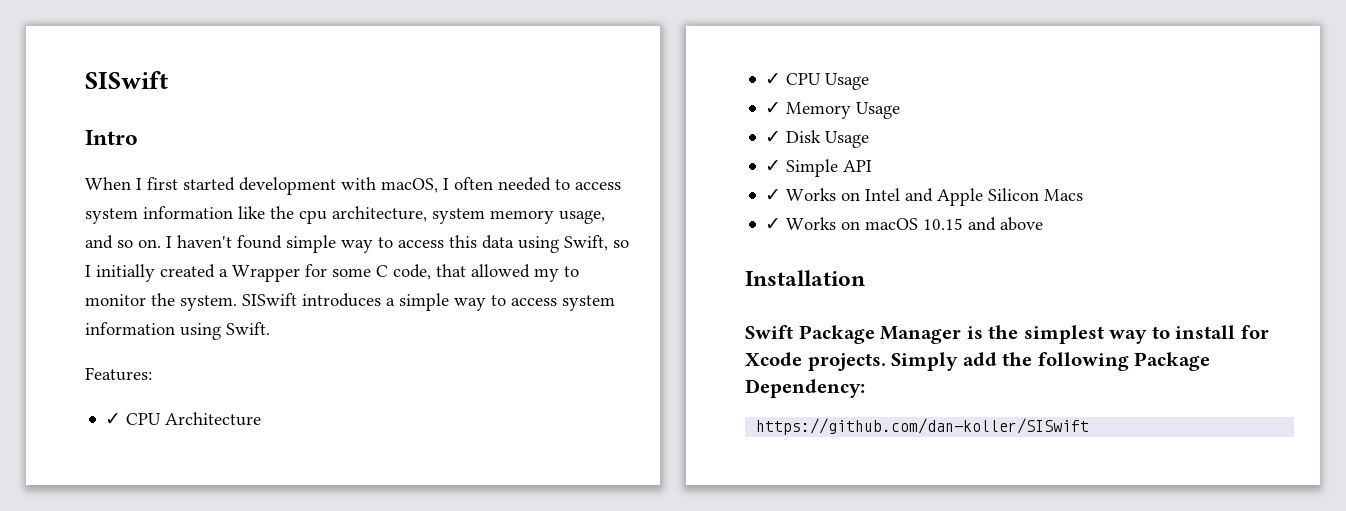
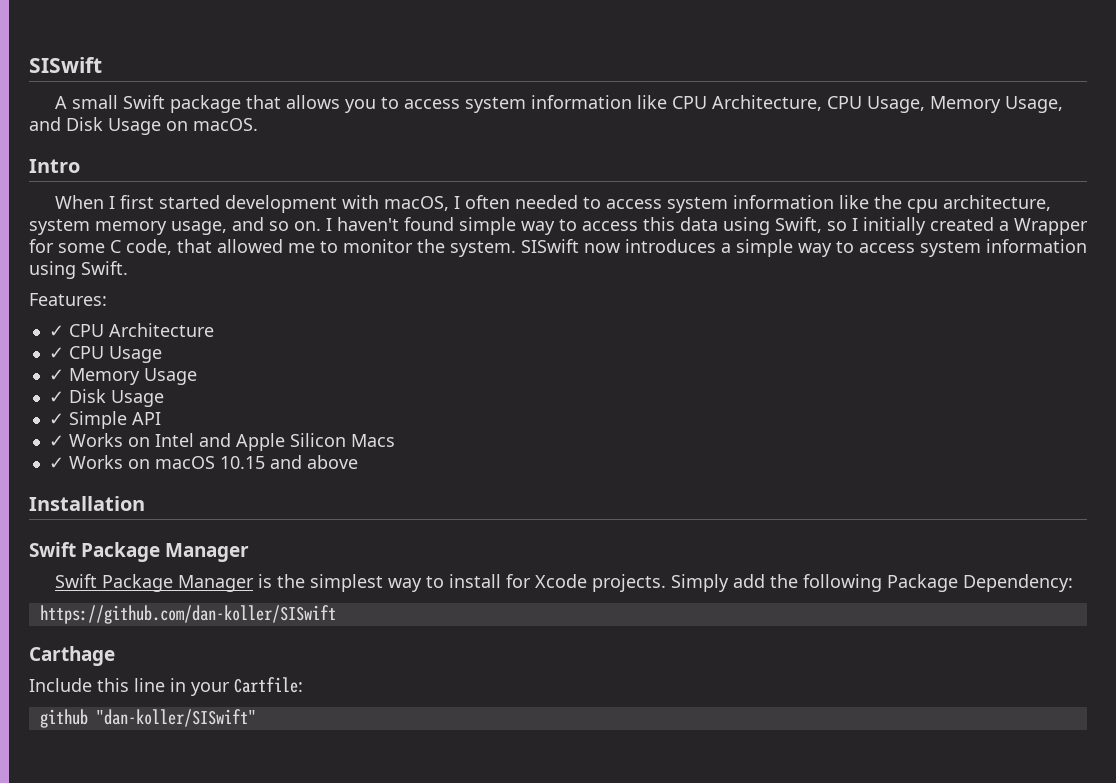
[85,71,168,89] SISwift -> [29,57,102,73] [55,95,1064,113] [29,117,258,135] SISwift // A small Swift package that allows you to access system information like CPU Architecture, CPU Usage, Memory Usage, and Disk Usage on macOS.
[534,268,559,282] my -> [288,243,315,253] me
(297, 299) none -> [584,243,620,253] now
(962, 335) none -> [55,574,255,592] // Swift Package Manager
(1090, 426) none -> [29,646,115,666] [29,677,303,696] [39,709,256,728] // Carthage // Include this line in your Cartfile: // github "dan-koller/SISwift"

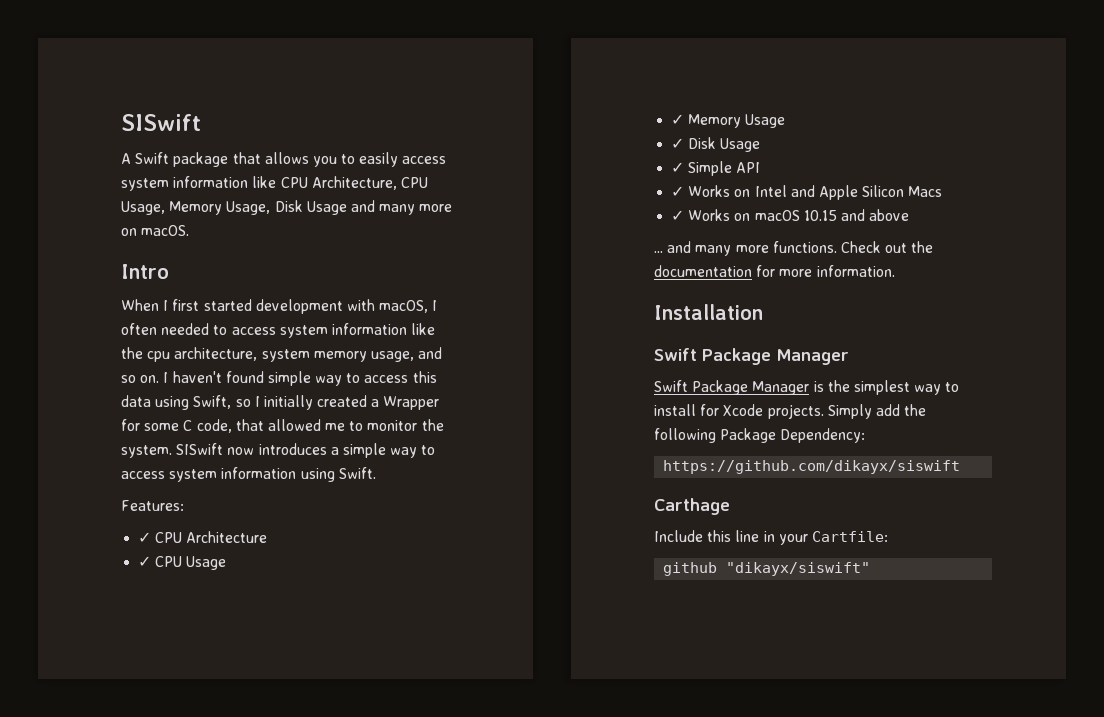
[72,95,119,109] small -> (131, 158) none
(400, 103) none -> [359,152,399,167] easily
[29,117,161,135] and Disk Usage -> [274,200,453,215] Disk Usage and many more
(358, 462) none -> [654,241,934,256] [654,265,895,277] // ... and many more functions. Check out the documentation for more information.
[39,605,336,624] https://github.com/dan-koller/SISwift -> [663,460,961,474] https://github.com/dikayx/siswift
[95,709,256,727] "dan-koller/SISwift" -> [726,562,871,576] "dikayx/siswift"

